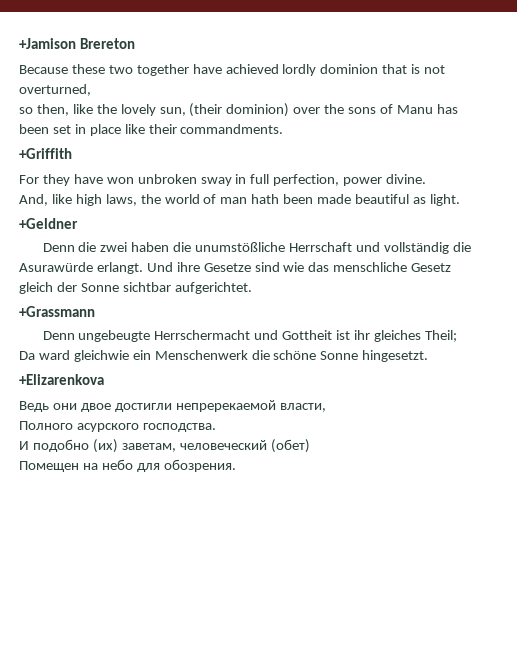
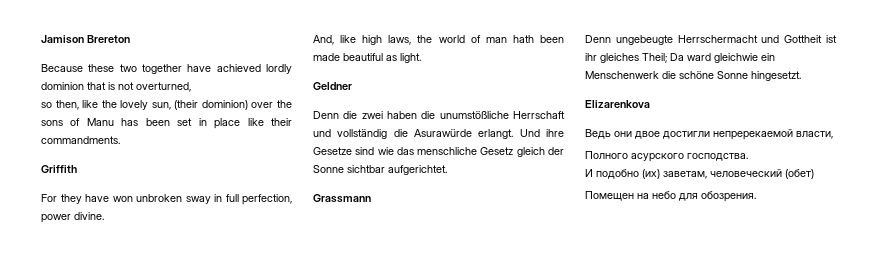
[19,38,76,49] +Jamison -> [41,35,84,44] Jamison
[19,148,72,159] +Griffith -> [41,165,77,173] Griffith
[19,218,78,229] +Geldner -> [313,82,352,90] Geldner
[19,306,95,317] +Grassmann -> [313,194,371,203] Grassmann
[19,374,104,385] +Elizarenkova -> [585,100,650,108] Elizarenkova

